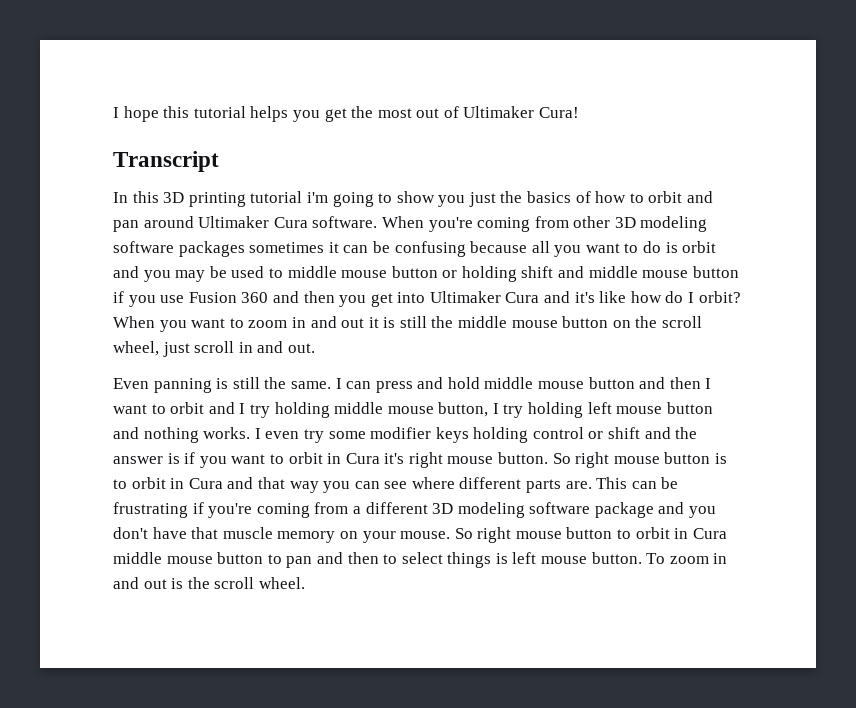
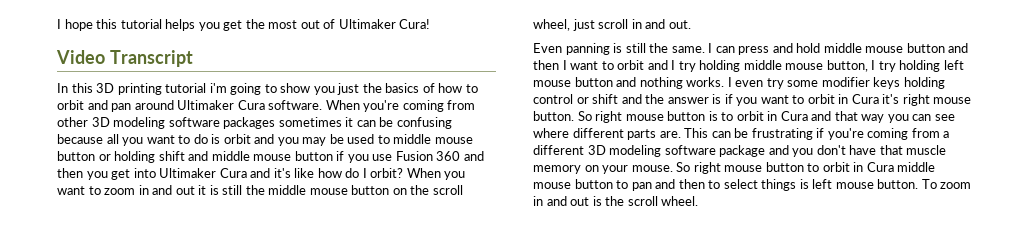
(580, 112) none -> [56,50,105,64] Video

